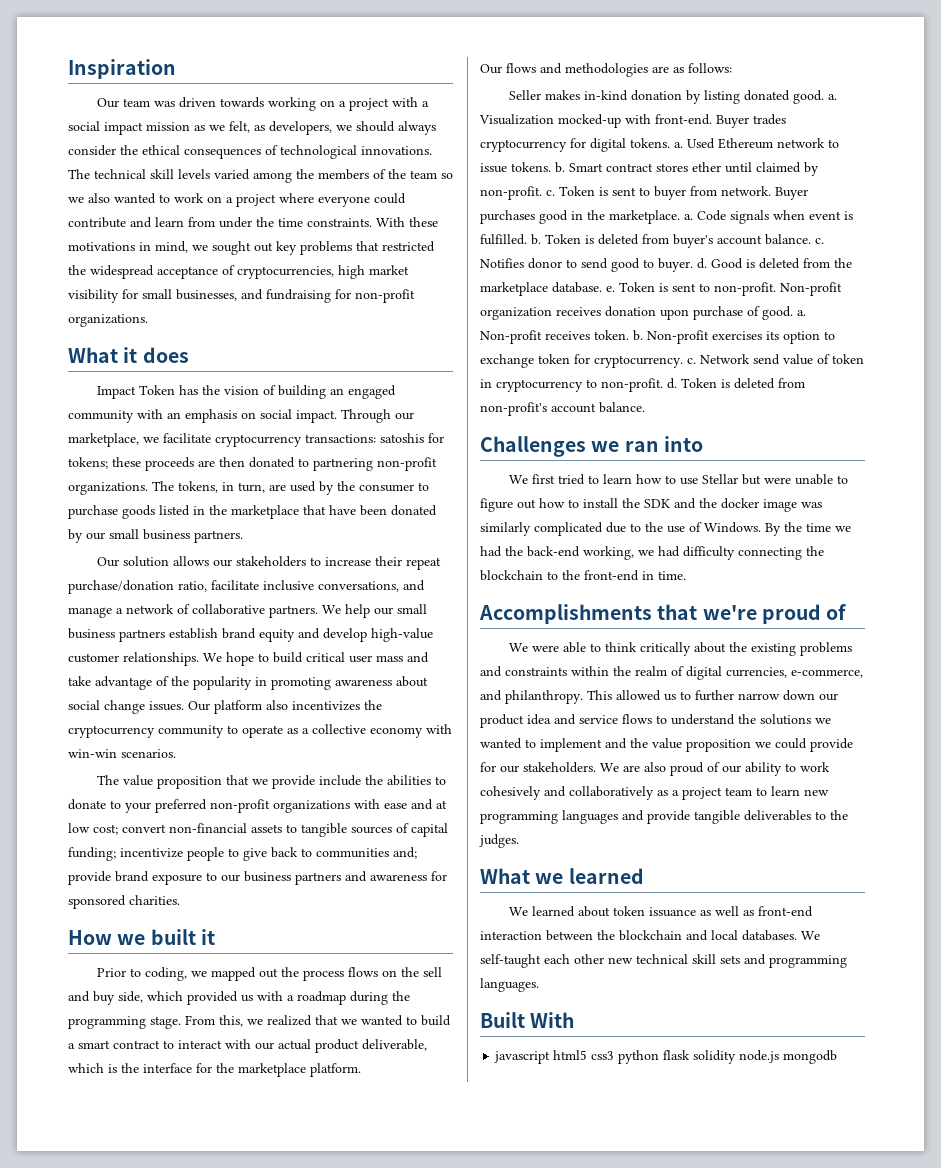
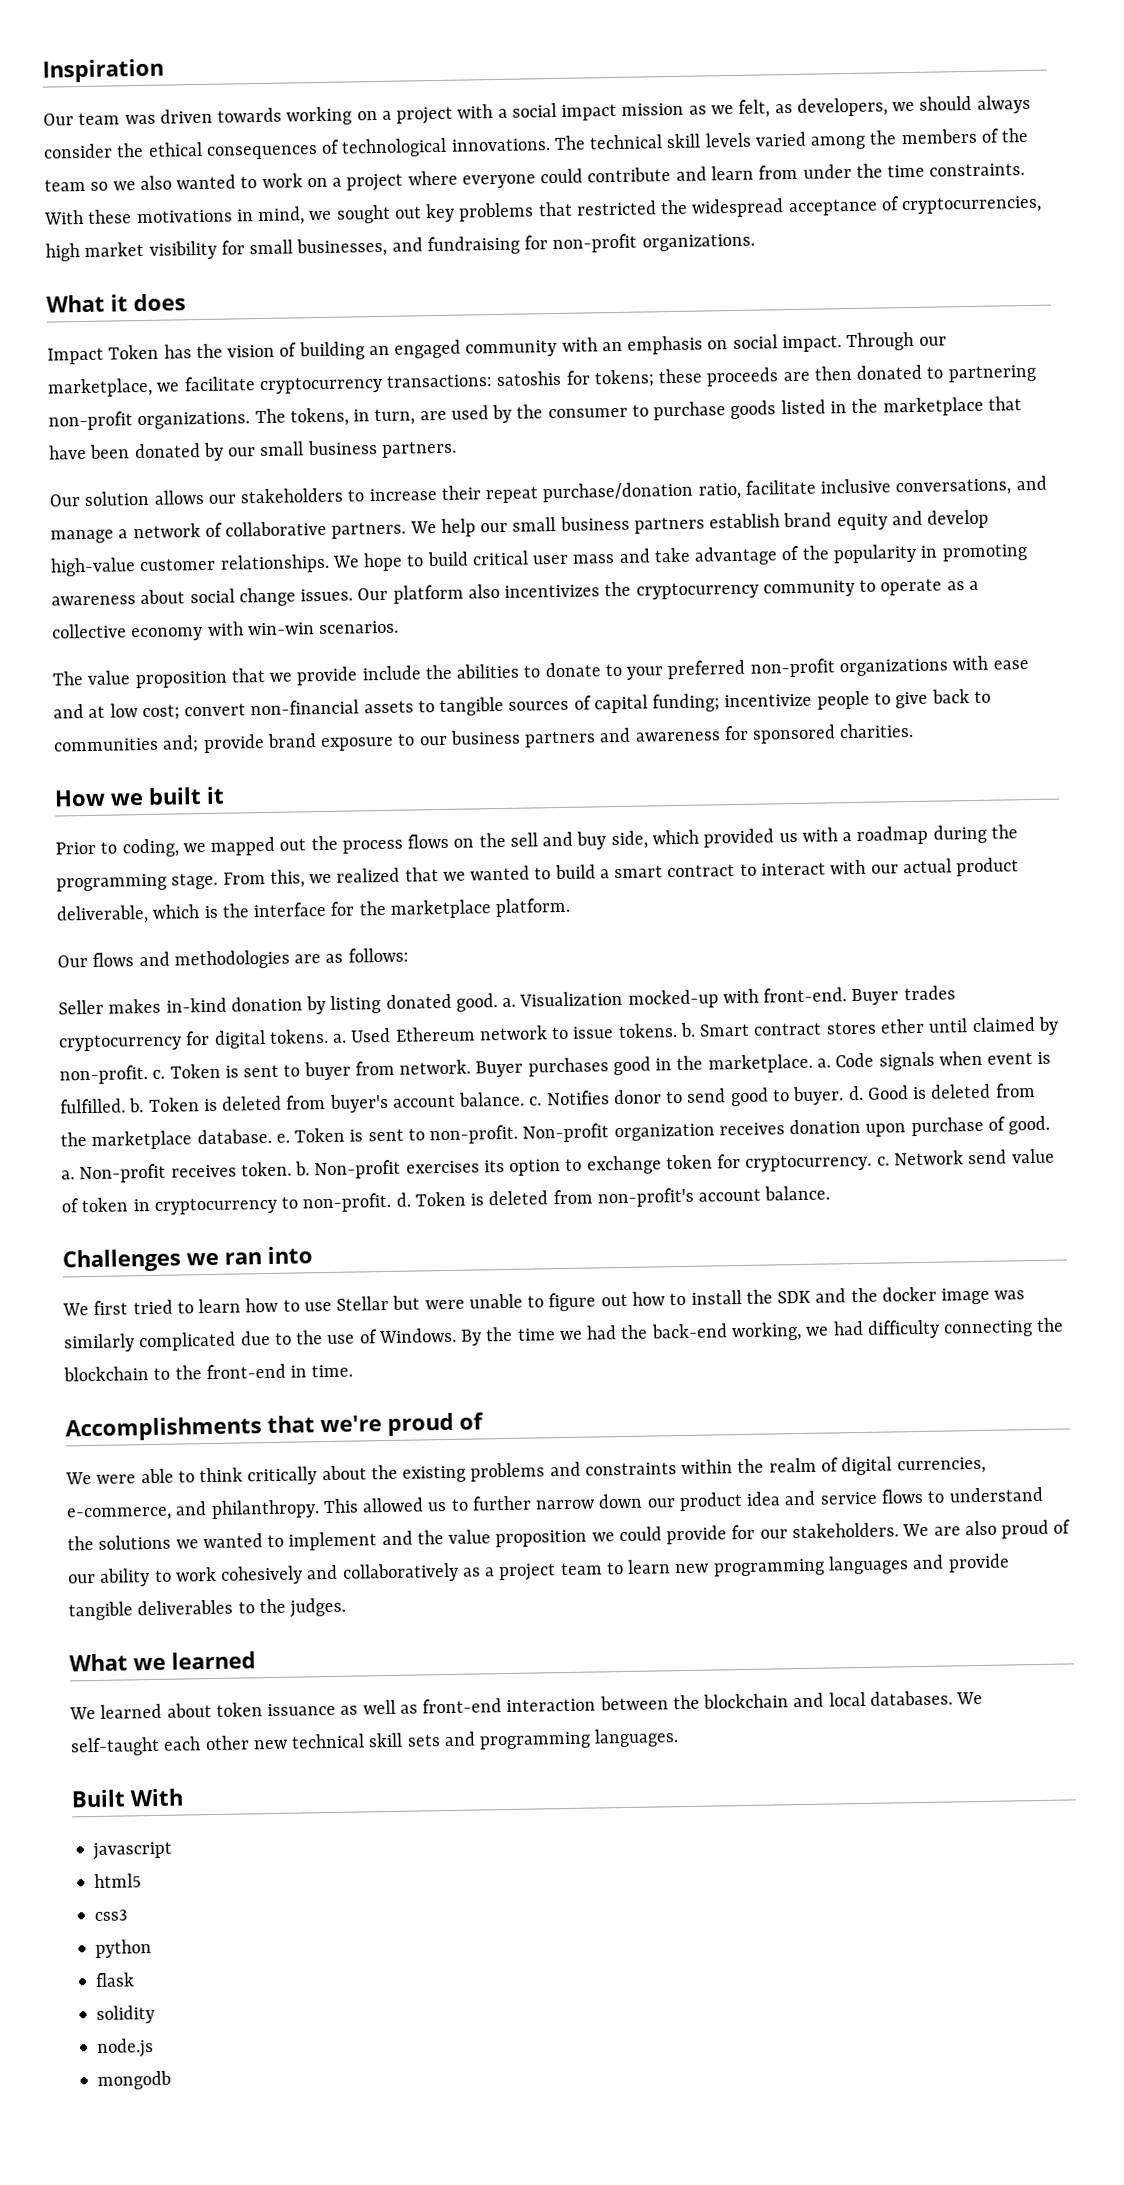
(551, 1057) none -> (173, 1851) //
(588, 1055) none -> (143, 1881) //
(615, 1055) none -> (128, 1915) //
(660, 1057) none -> (153, 1949) //
(691, 1055) none -> (136, 1980) //
(737, 1057) none -> (156, 2015) //
(780, 1056) none -> (155, 2048) //

